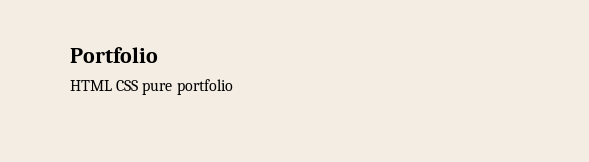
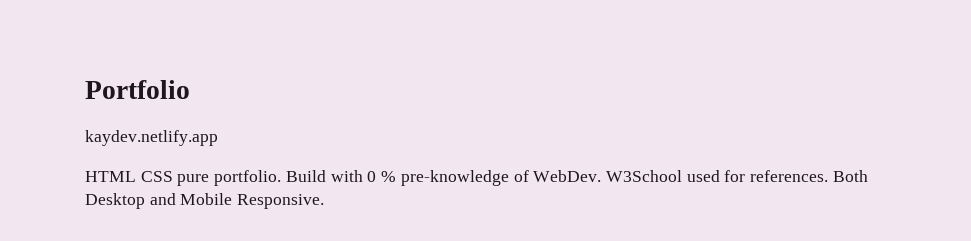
(158, 55) none -> [85,130,218,146] // kaydev.netlify.app
[176,79,233,95] portfolio -> [214,170,868,186] [85,193,325,209] portfolio. Build with 0 % pre-knowledge of WebDev. W3School used for references. Both Desktop and Mobile Responsive.

